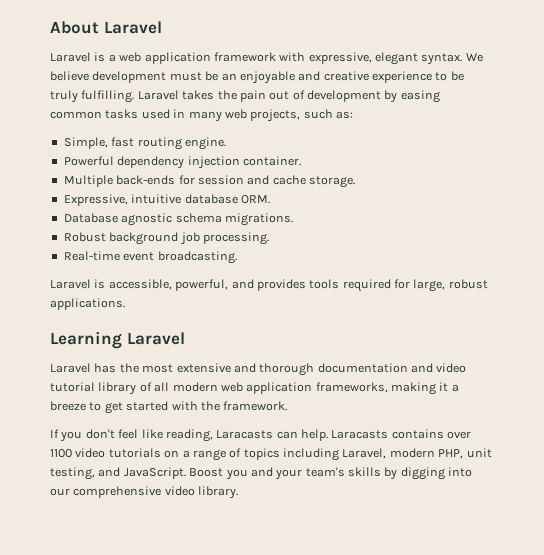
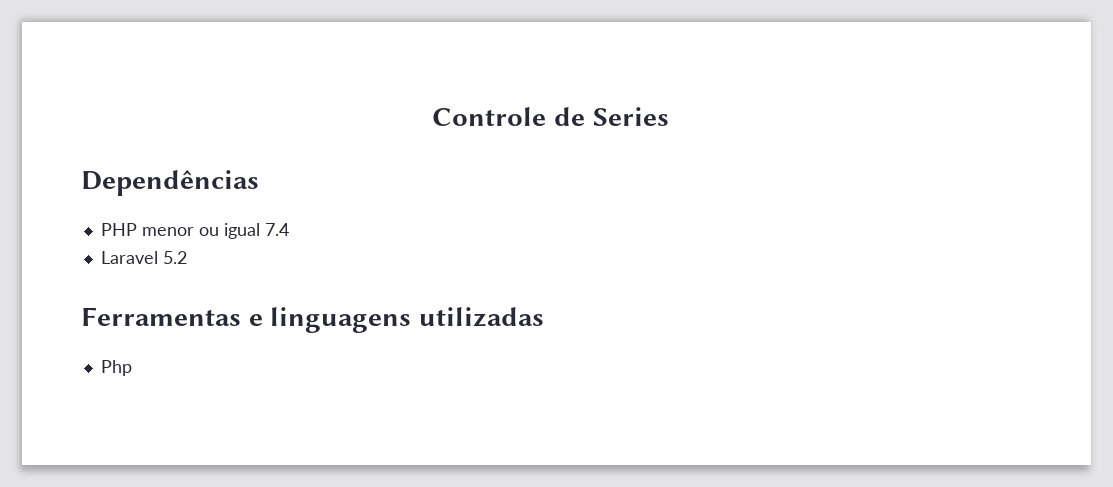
[50,21,162,34] [50,52,483,65] [50,71,464,84] [50,90,440,103] [50,109,353,122] [63,137,226,150] [63,156,301,169] [63,175,355,188] [63,194,270,206] [63,213,293,226] [63,232,269,245] [63,251,237,264] [50,279,488,292] [50,298,125,310] [50,331,185,349] [50,363,467,376] [50,382,459,395] [50,401,288,414] [50,429,472,442] [50,448,492,461] [50,467,473,480] [50,486,239,499] About Laravel // Laravel is a web application framework with expressive, elegant syntax. We believe development must be an enjoyable and creative experience to be truly fulfilling. Laravel takes the pain out of development by easing common tasks used in many web projects, such as: // Simple, fast routing engine. // Powerful dependency injection container. // Multiple back-ends for session and cache storage. // Expressive, intuitive database ORM. // Database agnostic schema migrations. // Robust background job processing. // Real-time event broadcasting. // Laravel is accessible, powerful, and provides tools required for large, robust applications. // Learning Laravel // Laravel has the most extensive and thorough documentation and video tutorial library of all modern web application frameworks, making it a breeze to get started with the framework. // If you don't feel like reading, Laracasts can help. Laracasts contains over 1100 video tutorials on a range of topics including Laravel, modern PHP, unit testing, and JavaScript. Boost you and your team's skills by digging into our comprehensive video library. -> [432,107,669,126] [81,170,259,196] [100,223,289,239] [100,251,187,264] [81,307,544,333] [100,360,132,376] Controle de Series // Dependências // PHP menor ou igual 7.4 // Laravel 5.2 // Ferramentas e linguagens utilizadas // Php

